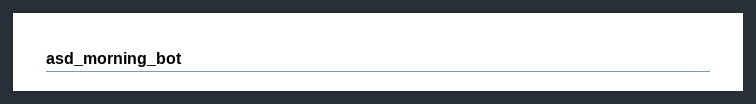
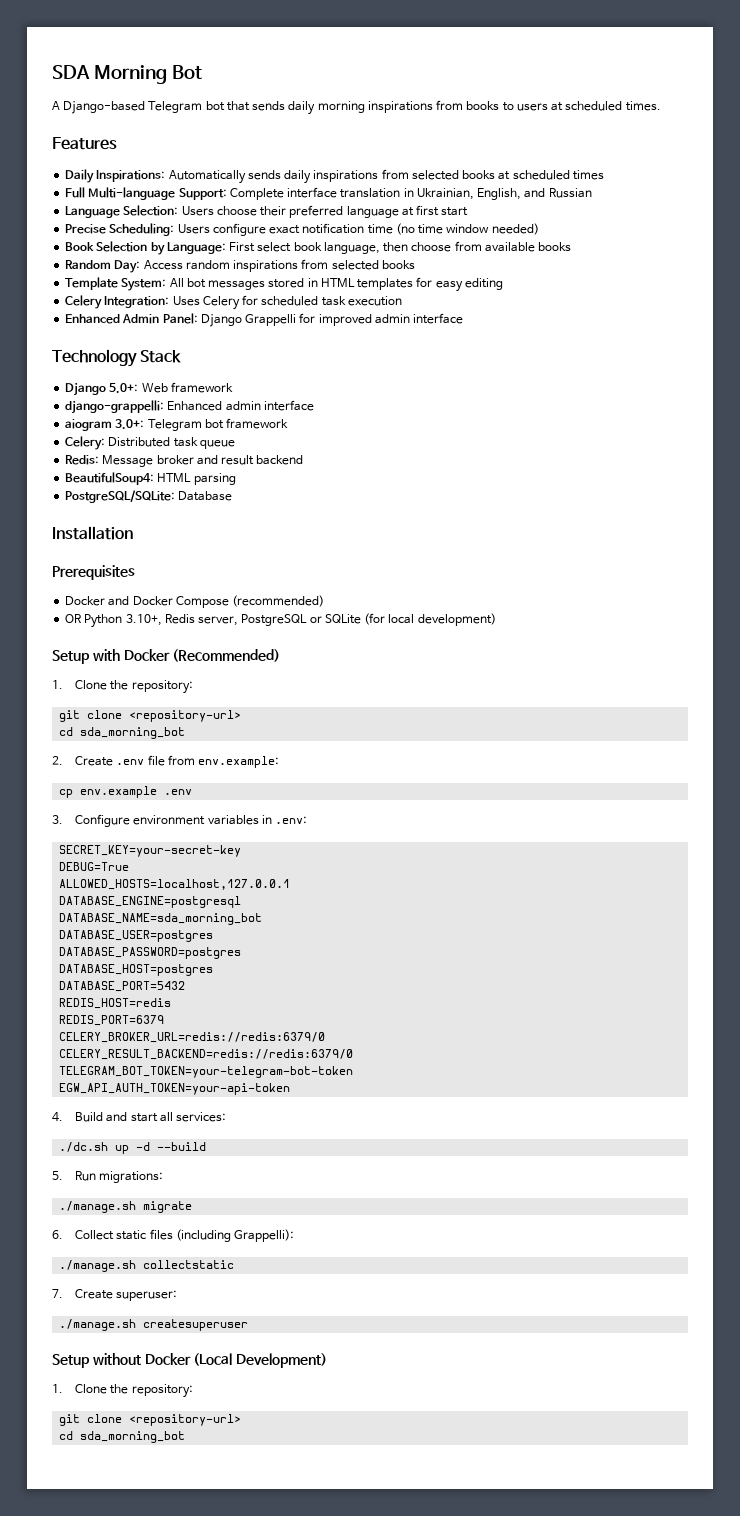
[46,52,182,67] asd_morning_bot -> [52,65,202,84] [52,100,661,115] [52,137,117,150] [65,169,604,184] [65,187,592,200] [65,205,469,218] [65,223,539,236] [65,241,572,255] [65,259,415,273] [65,277,503,292] [65,295,402,310] [65,313,464,327] [52,349,182,367] [65,382,233,396] [65,400,314,414] [65,418,289,431] [65,436,235,450] [65,455,304,467] [65,472,236,485] [65,490,233,503] [52,526,133,540] [52,565,135,580] [65,595,325,608] [65,613,496,628] [52,649,281,664] [52,680,193,694] [59,710,242,722] [59,727,186,739] [52,755,280,768] [59,786,193,798] [52,814,308,827] [59,845,242,857] [59,862,130,871] [59,879,291,890] [59,896,242,908] [59,913,263,925] [59,930,214,942] [59,947,242,959] [59,964,214,976] [59,981,186,992] [59,998,172,1009] [59,1015,165,1026] [59,1032,326,1043] [59,1049,354,1060] [59,1066,354,1078] [59,1083,291,1095] [52,1112,227,1122] [59,1142,207,1154] [52,1171,164,1183] [59,1201,193,1213] [52,1229,295,1242] [59,1260,235,1272] [52,1289,178,1301] [59,1319,249,1331] [52,1353,328,1368] [52,1384,193,1398] [59,1414,242,1426] [59,1431,186,1443] SDA Morning Bot // A Django-based Telegram bot that sends daily morning inspirations from books to users at scheduled times. // Features // Daily Inspirations: Automatically sends daily inspirations from selected books at scheduled times // Full Multi-language Support: Complete interface translation in Ukrainian, English, and Russian // Language Selection: Users choose their preferred language at first start // Precise Scheduling: Users configure exact notification time (no time window needed) // Book Selection by Language: First select book language, then choose from available books // Random Day: Access random inspirations from selected books // Template System: All bot messages stored in HTML templates for easy editing // Celery Integration: Uses Celery for scheduled task execution // Enhanced Admin Panel: Django Grappelli for improved admin interface // Technology Stack // Django 5.0+: Web framework // django-grappelli: Enhanced admin interface // aiogram 3.0+: Telegram bot framework // Celery: Distributed task queue // Redis: Message broker and result backend // BeautifulSoup4: HTML parsing // PostgreSQL/SQLite: Database // Installation // Prerequisites // Docker and Docker Compose (recommended) // OR Python 3.10+, Redis server, PostgreSQL or SQLite (for local development) // Setup with Docker (Recommended) // 1. Clone the repository: // git clone <repository-url> // cd sda_morning_bot // 2. Create .env file from env.example: // cp env.example .env // 3. Configure environment variables in .env: // SECRET_KEY=your-secret-key // DEBUG=True // ALLOWED_HOSTS=localhost,127.0.0.1 // DATABASE_ENGINE=postgresql // DATABASE_NAME=sda_morning_bot // DATABASE_USER=postgres // DATABASE_PASSWORD=postgres // DATABASE_HOST=postgres // DATABASE_PORT=5432 // REDIS_HOST=redis // REDIS_PORT=6379 // CELERY_BROKER_URL=redis://redis:6379/0 // CELERY_RESULT_BACKEND=redis://redis:6379/0 // TELEGRAM_BOT_TOKEN=your-telegram-bot-token // EGW_API_AUTH_TOKEN=your-api-token // 4. Build and start all services: // ./dc.sh up -d --build // 5. Run migrations: // ./manage.sh migrate // 6. Collect static files (including Grappelli): // ./manage.sh collectstatic // 7. Create superuser: // ./manage.sh createsuperuser // Setup without Docker (Local Development) // 1. Clone the repository: // git clone <repository-url> // cd sda_morning_bot

